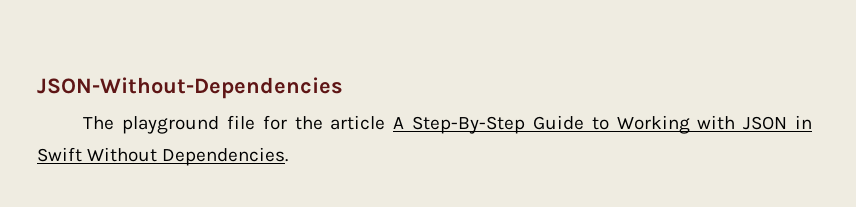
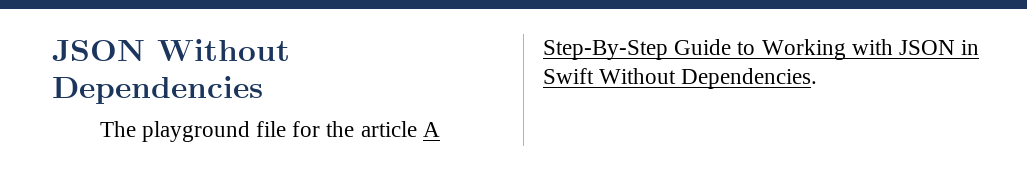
[37,77,343,99] JSON-Without-Dependencies -> [52,39,290,61] [52,76,263,104] JSON Without Dependencies

